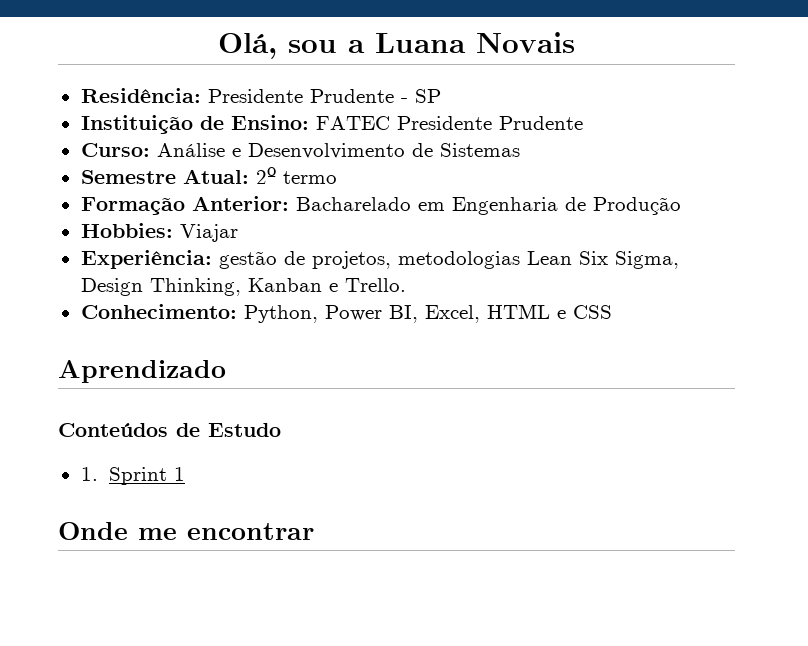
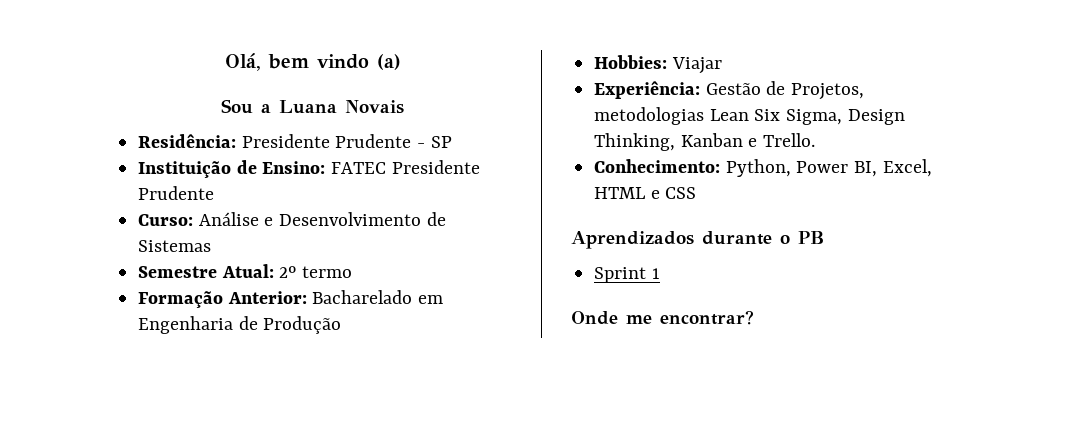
[288,40,337,53] sou -> [267,54,401,70] [221,99,253,114] bem vindo (a) // Sou
[218,251,391,269] gestão de projetos, -> [705,81,865,100] Gestão de Projetos,
[58,360,226,383] [58,423,281,437] [80,467,98,481] Aprendizado // Conteúdos de Estudo // 1. -> [571,231,824,249] Aprendizados durante o PB //
[187,523,314,540] encontrar -> [660,310,754,325] encontrar?

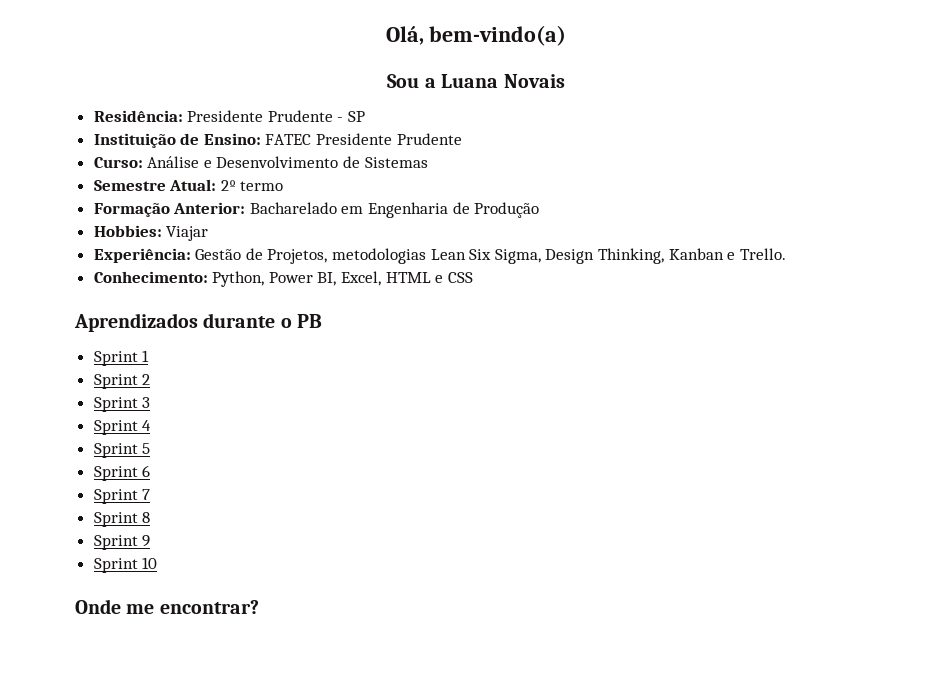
[267,54,401,70] bem vindo (a) -> [429,25,567,46] bem-vindo(a)
(660, 273) none -> [93,374,151,389] [93,397,151,412] [93,420,152,435] [93,443,151,458] [93,465,151,481] [93,489,151,504] [93,512,151,527] [93,535,151,550] [93,557,158,573] // Sprint 2 // Sprint 3 // Sprint 4 // Sprint 5 // Sprint 6 // Sprint 7 // Sprint 8 // Sprint 9 // Sprint 10

